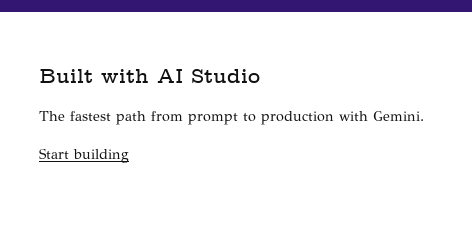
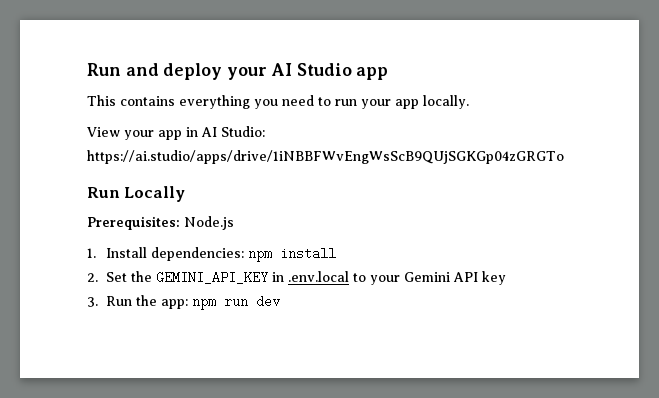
[39,69,260,83] [39,111,424,125] [39,148,129,163] Built with AI Studio // The fastest path from prompt to production with Gemini. // Start building -> [87,63,389,80] [87,95,469,109] [87,126,265,140] [87,150,564,164] [87,186,186,202] [87,216,234,230] [87,247,337,262] [87,271,507,285] [87,295,281,310] Run and deploy your AI Studio app // This contains everything you need to run your app locally. // View your app in AI Studio: https://ai.studio/apps/drive/1iNBBFWvEngWsScB9QUjSGKGp04zGRGTo // Run Locally // Prerequisites: Node.js // 1. Install dependencies: npm install // 2. Set the GEMINI_API_KEY in .env.local to your Gemini API key // 3. Run the app: npm run dev

